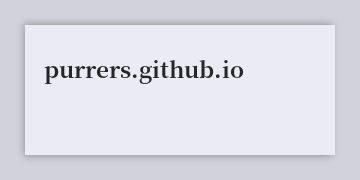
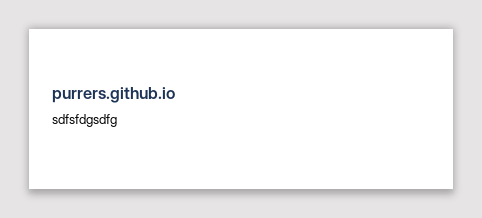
(244, 72) none -> [52,114,117,127] // sdfsfdgsdfg

